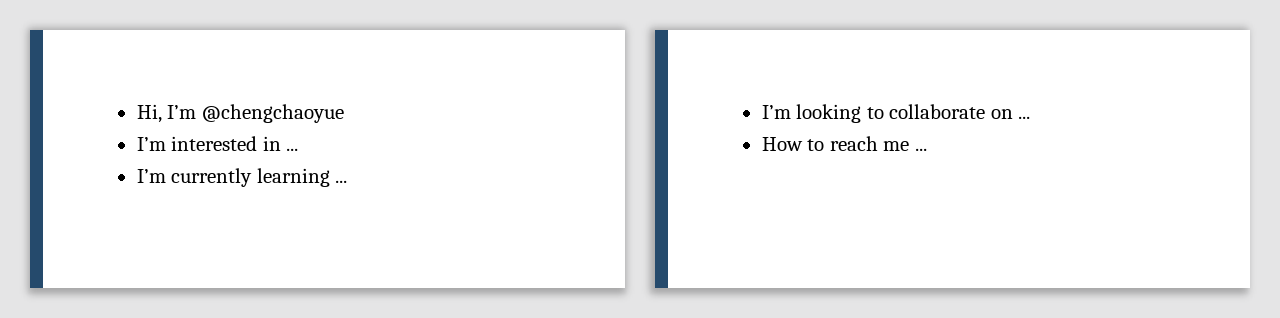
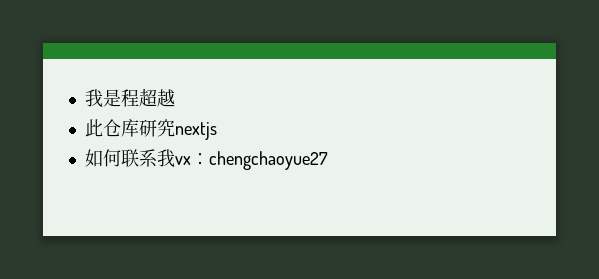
[136,104,344,123] [136,136,299,151] [136,168,348,187] [761,104,1031,123] [761,136,927,151] Hi, I’m @chengchaoyue // I’m interested in ... // I’m currently learning ... // I’m looking to collaborate on ... // How to reach me ... -> [84,88,175,107] [84,119,217,140] [84,149,328,170] 我是程超越 // 此仓库研究nextjs // 如何联系我vx：chengchaoyue27

